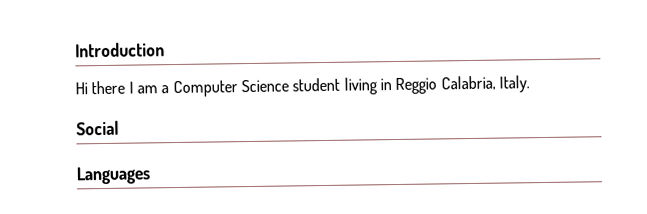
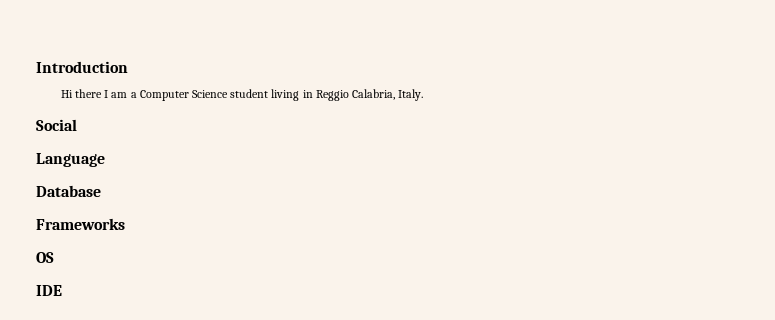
[76,166,151,185] Languages -> [36,153,105,167] [36,185,101,197] [36,218,125,230] [36,252,54,263] [36,285,62,296] Language // Database // Frameworks // OS // IDE

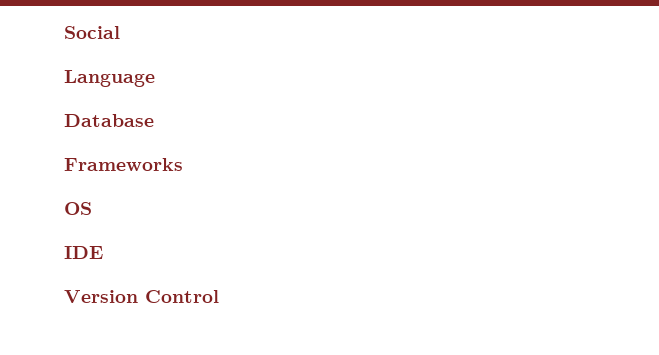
[36,61,128,73] [60,89,424,101] Introduction // Hi there I am a Computer Science student living in Reggio Calabria, Italy. // -> (64, 32) none
(62, 290) none -> [64,290,219,303] // Version Control

